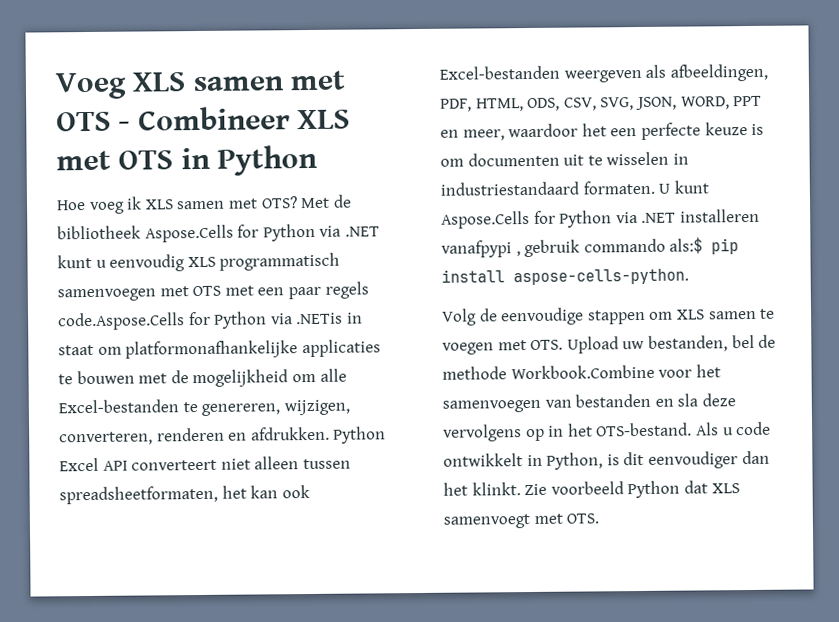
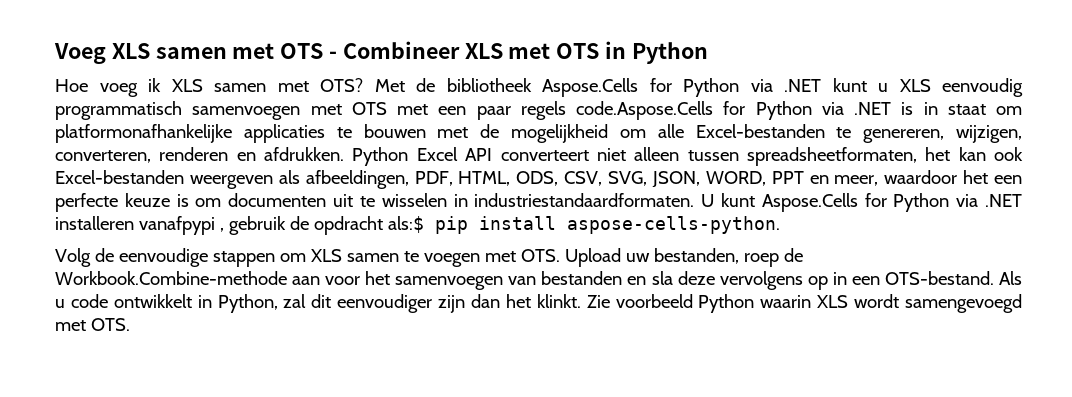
[109,254,216,272] eenvoudig XLS -> [899,78,1023,97] XLS eenvoudig
[296,312,344,325] .NETis -> [854,102,914,115] .NET is
[440,180,655,196] industriestandaard formaten. -> [474,193,695,207] industriestandaardformaten.
[583,238,666,253] commando -> [289,216,383,235] de opdracht
[731,334,777,349] [442,364,655,380] bel de methode Workbook.Combine -> [743,248,803,267] [55,271,321,285] roep de Workbook.Combine-methode aan
[567,423,593,437] het -> [851,276,880,285] een
[606,454,620,466] is -> [283,294,307,308] zal
(738, 460) none -> [438,295,466,313] zijn
[683,480,740,494] [443,514,530,529] dat XLS samenvoegt -> [760,294,1023,313] waarin XLS wordt samengevoegd

